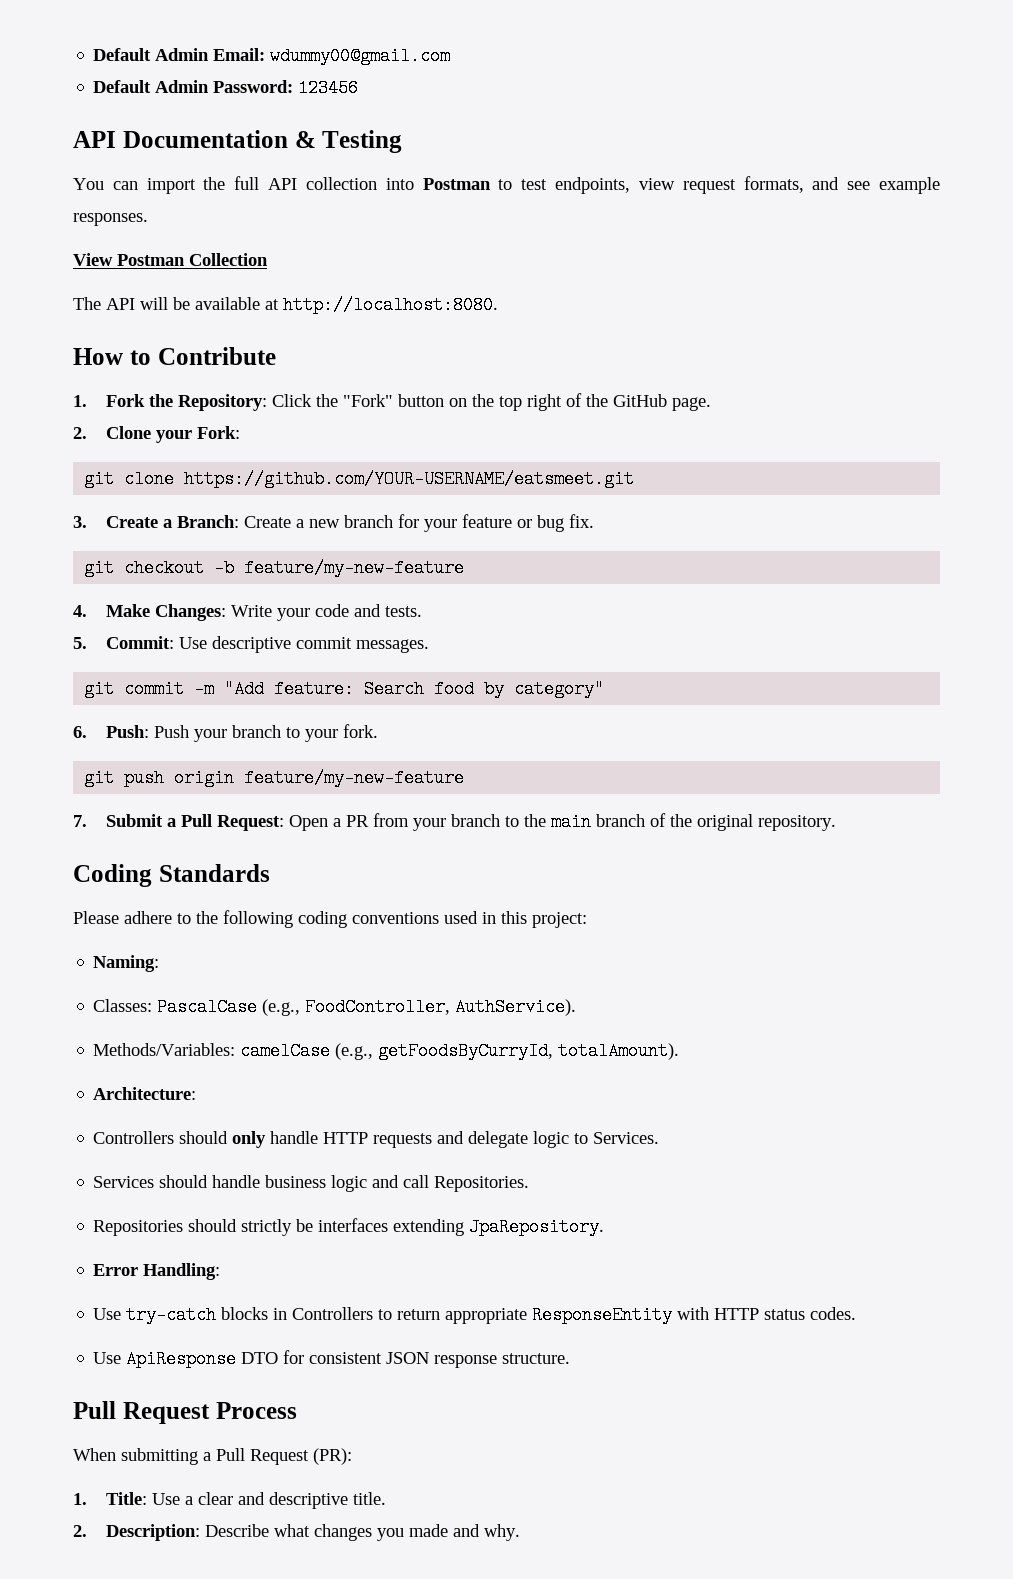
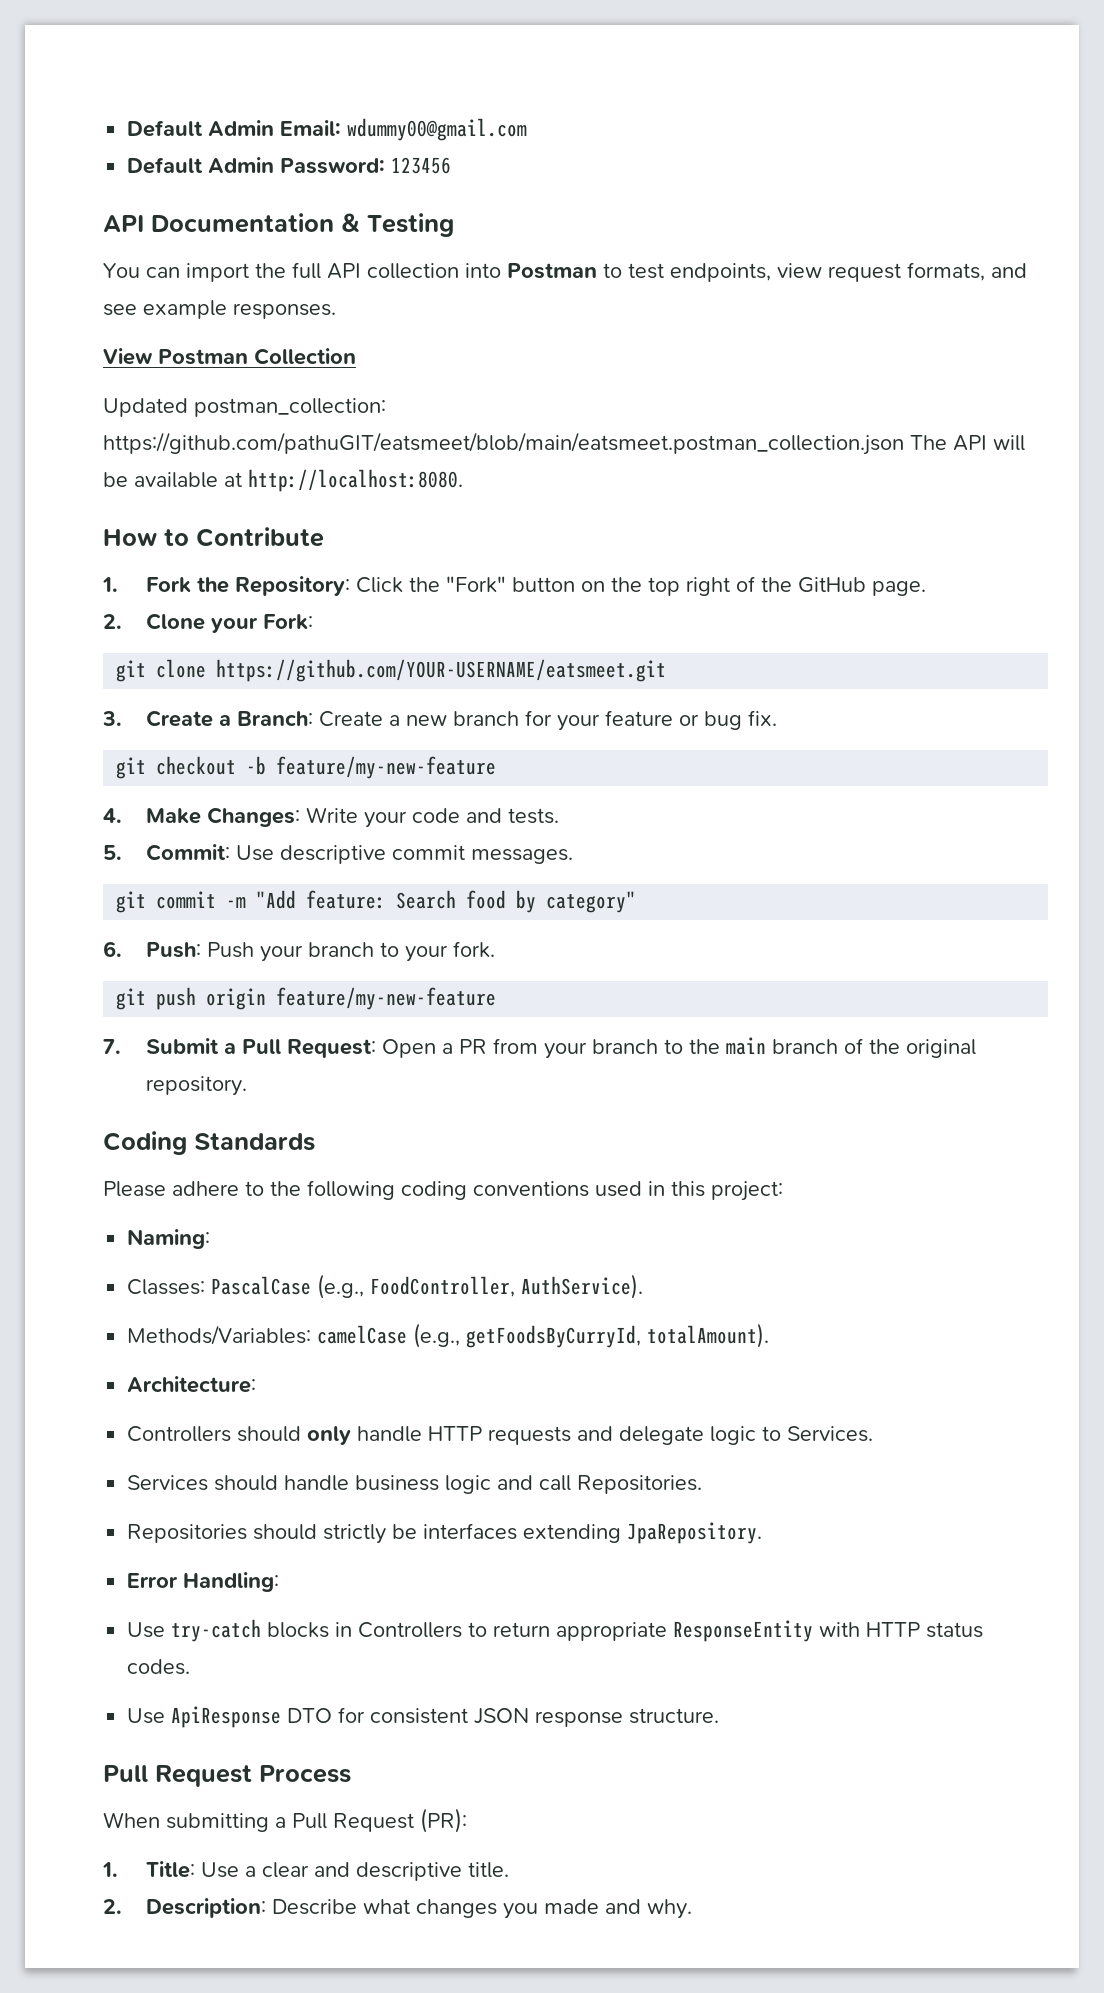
(268, 259) none -> [103,398,386,417] [103,432,904,455] Updated postman_collection: https://github.com/pathuGIT/eatsmeet/blob/main/eatsmeet.postman_collection.json

